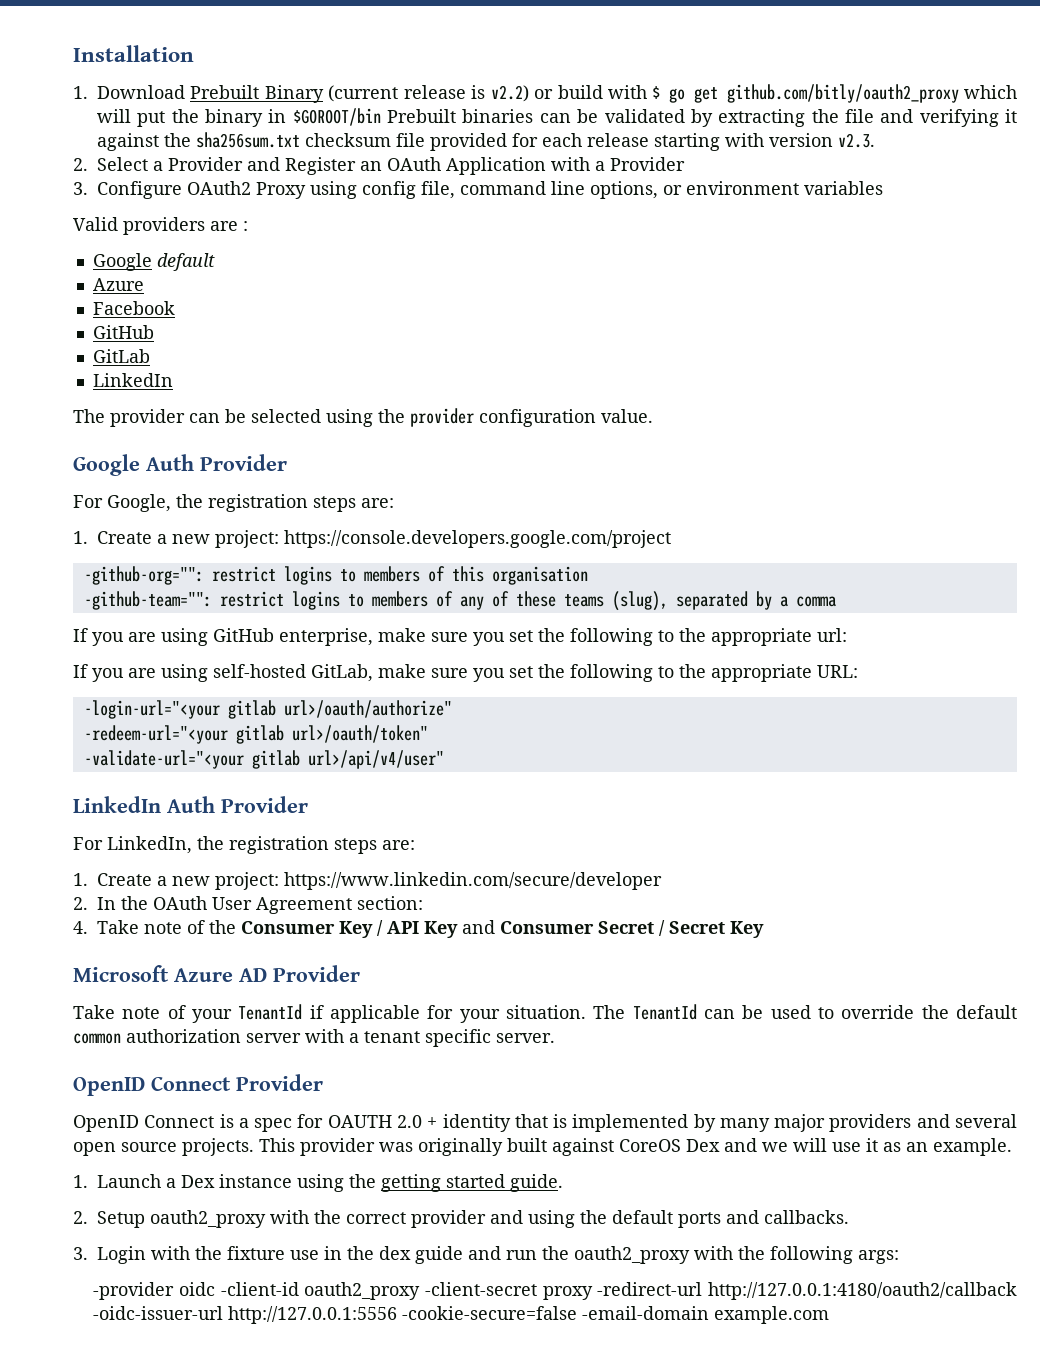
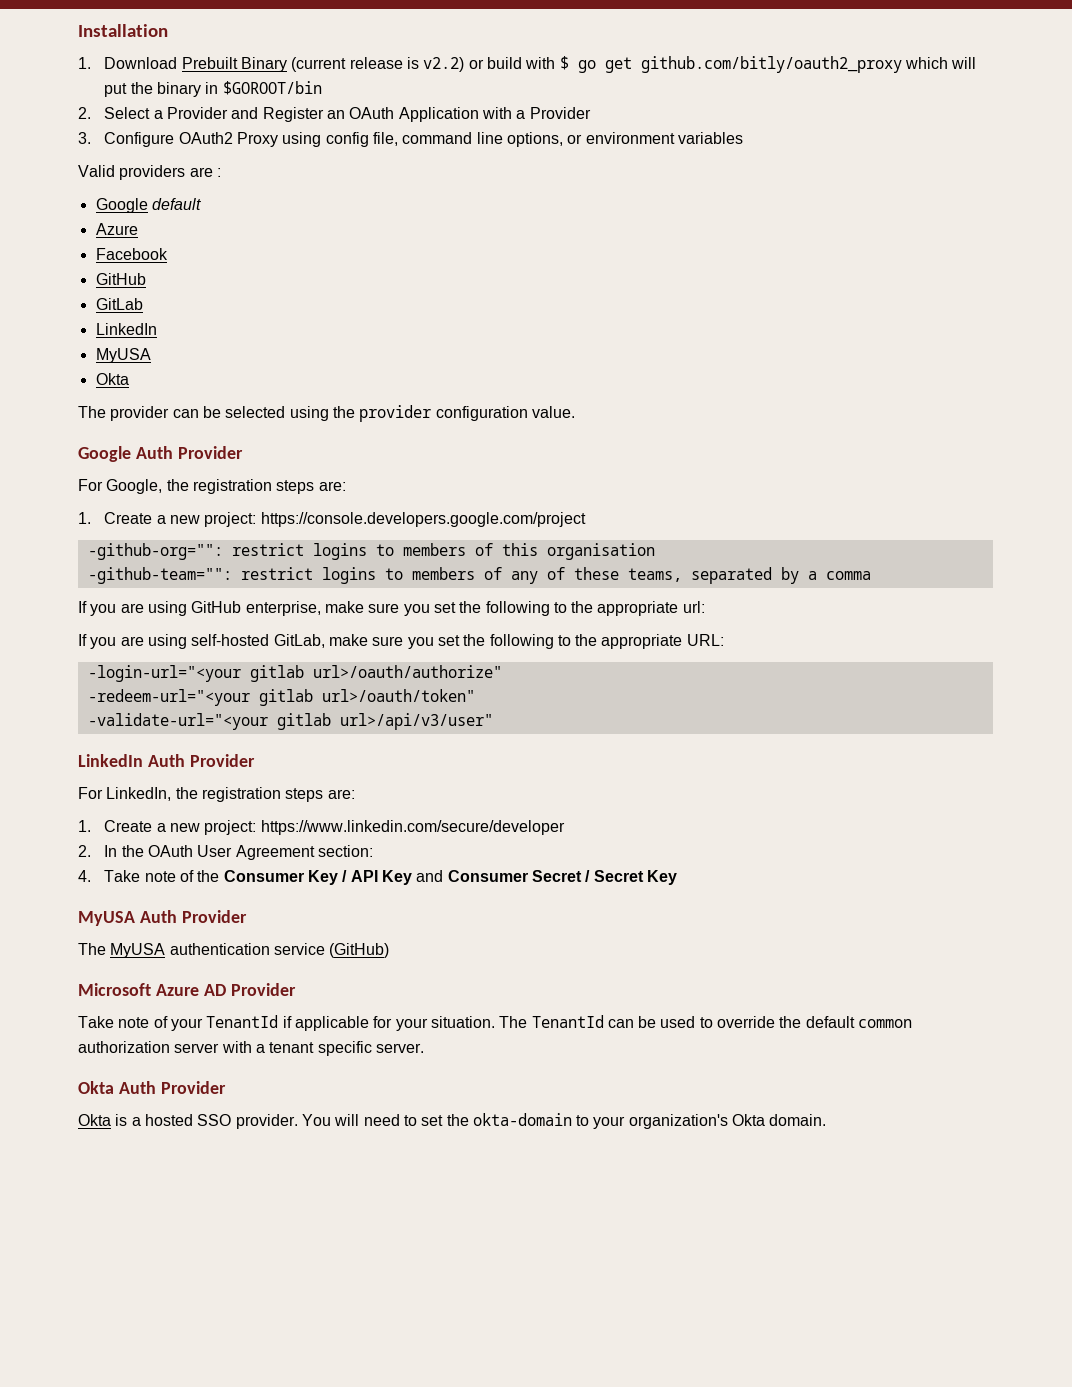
[387,109,1018,127] [97,132,875,151] Prebuilt binaries can be validated by extracting the file and verifying it against the sha256sum.txt checksum file provided for each release starting with version v2.3. -> (322, 88) none
(173, 380) none -> [95,348,151,363] [95,373,129,385] // MyUSA // Okta
[563,591,668,611] teams (slug), -> [627,568,682,582] teams,
[307,750,444,769] url>/api/v4/user" -> [339,713,493,730] url>/api/v3/user"
(764, 929) none -> [78,910,247,926] [78,943,390,958] // MyUSA Auth Provider // The MyUSA authentication service (GitHub)
[73,1074,323,1096] [73,1114,1018,1132] [73,1138,1012,1156] [73,1174,563,1192] [73,1210,849,1228] [73,1246,899,1264] [93,1282,1017,1300] [93,1306,830,1324] OpenID Connect Provider // OpenID Connect is a spec for OAUTH 2.0 + identity that is implemented by many major providers and several open source projects. This provider was originally built against CoreOS Dex and we will use it as an example. // 1. Launch a Dex instance using the getting started guide. // 2. Setup oauth2_proxy with the correct provider and using the default ports and callbacks. // 3. Login with the fixture use in the dex guide and run the oauth2_proxy with the following args: // -provider oidc -client-id oauth2_proxy -client-secret proxy -redirect-url http://127.0.0.1:4180/oauth2/callback -oidc-issuer-url http://127.0.0.1:5556 -cookie-secure=false -email-domain example.com -> [78,1081,226,1094] [78,1113,827,1129] Okta Auth Provider // Okta is a hosted SSO provider. You will need to set the okta-domain to your organization's Okta domain.

